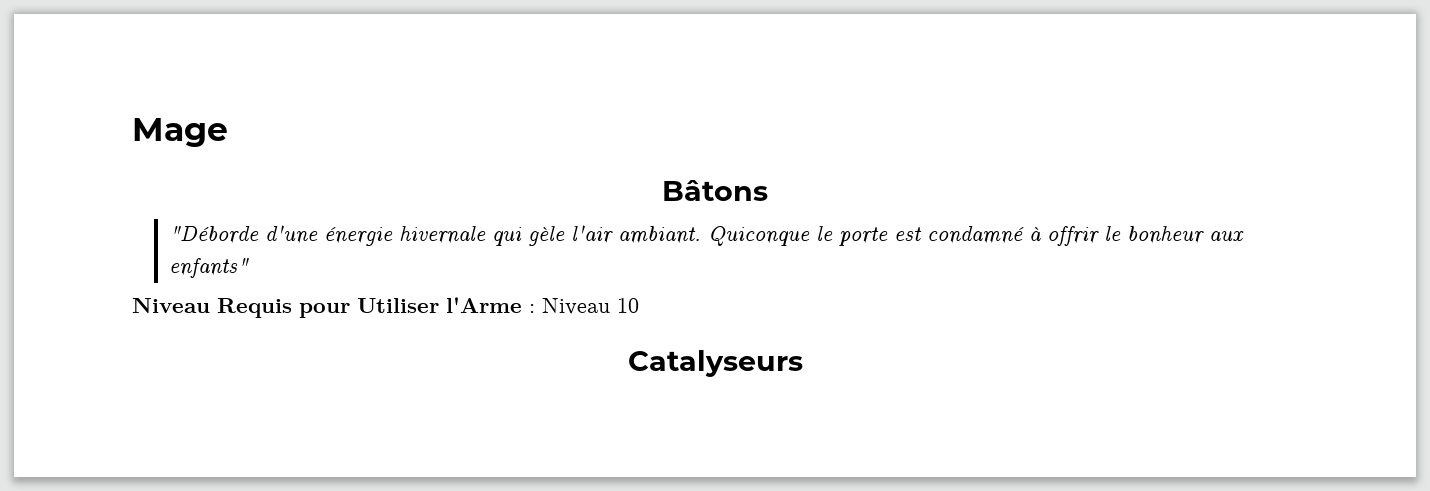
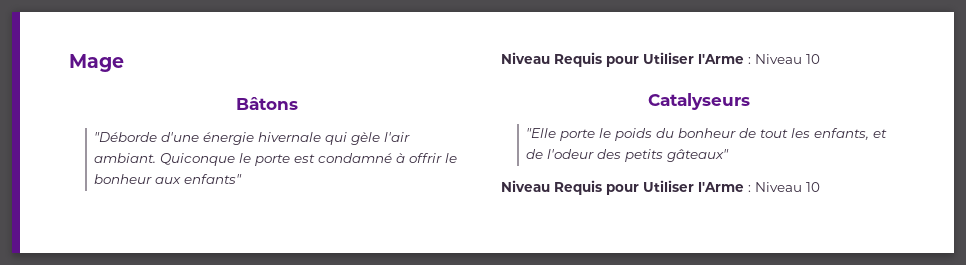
(803, 363) none -> [526,128,888,141] [526,149,730,162] [501,180,820,195] // "Elle porte le poids du bonheur de tout les enfants, et de l'odeur des petits gâteaux" // Niveau Requis pour Utiliser l'Arme : Niveau 10

